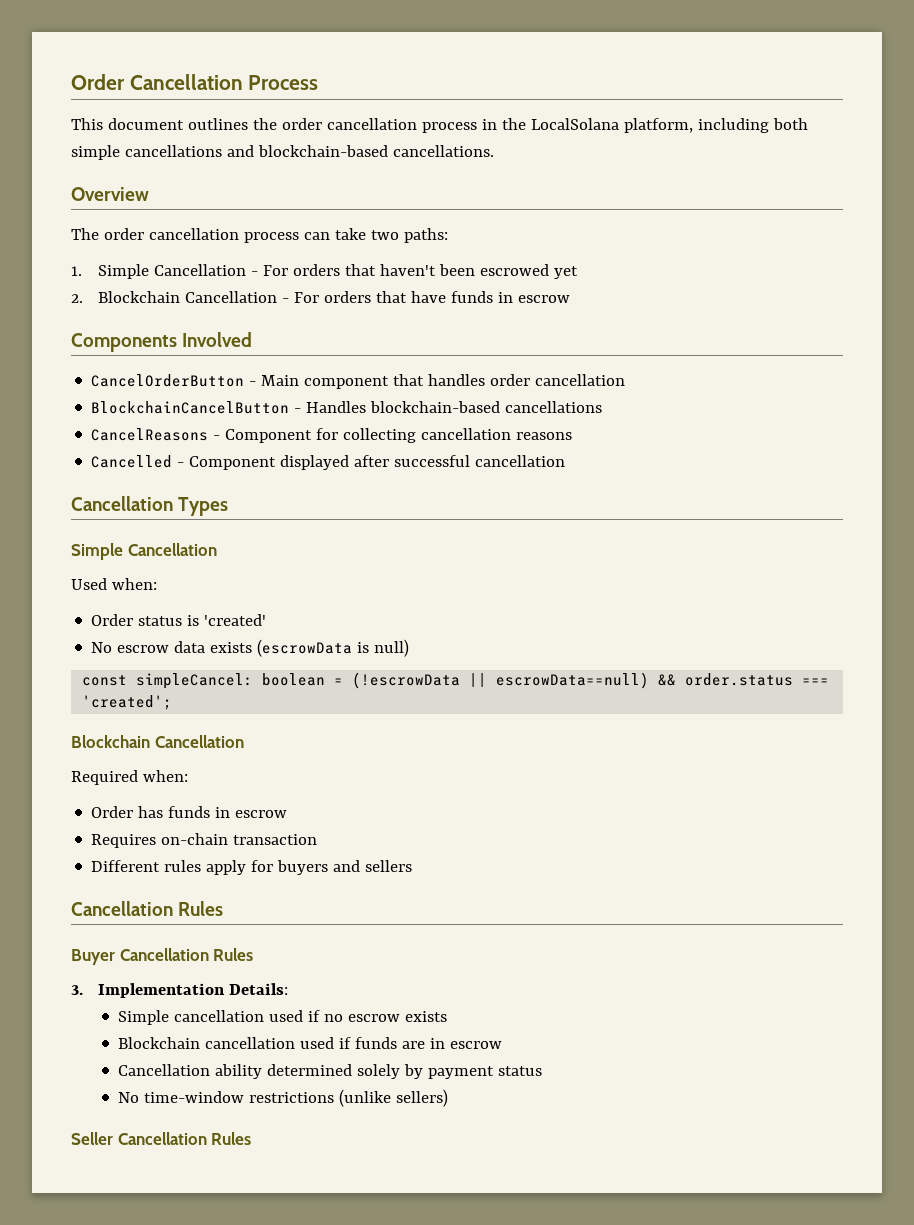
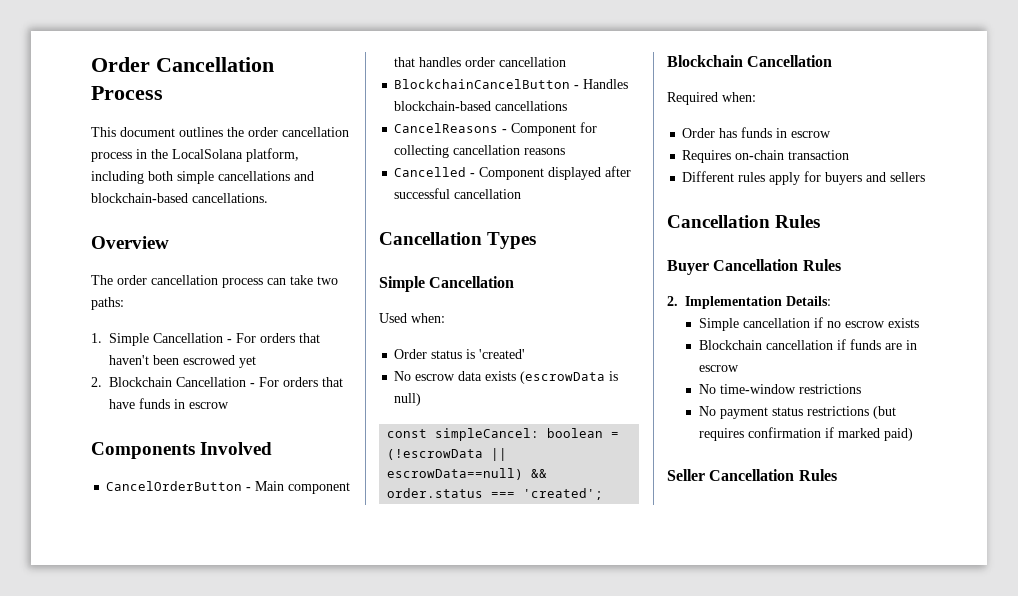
[71,985,83,995] 3. -> [667,296,678,306] 2.
[269,1010,304,1022] used -> (810, 323) none
[300,1037,335,1049] used -> (833, 345) none
[118,1064,543,1079] [118,1089,449,1107] Cancellation ability determined solely by payment status // No time-window restrictions (unlike sellers) -> [698,384,861,394] [698,406,896,419] [698,427,913,441] No time-window restrictions // No payment status restrictions (but requires confirmation if marked paid)

